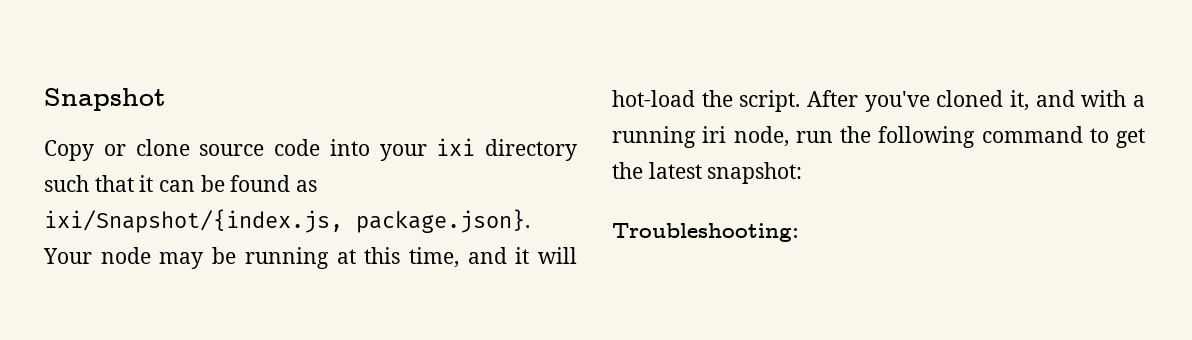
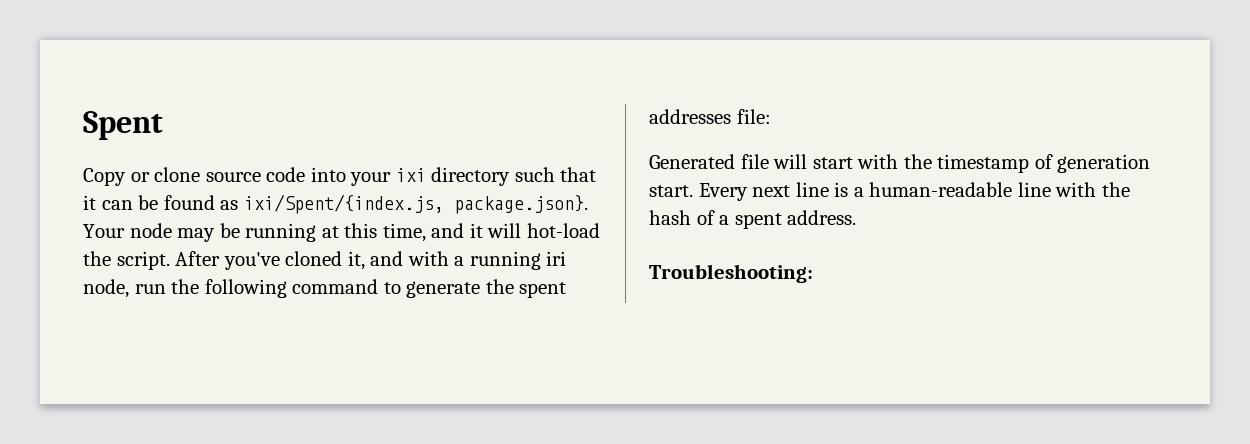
[44,88,166,111] Snapshot -> [83,111,163,140] Spent
[44,209,343,233] ixi/Snapshot/{index.js, -> [243,194,444,214] ixi/Spent/{index.js,
[1116,128,1145,148] [612,162,803,184] get the latest snapshot: -> [406,279,567,298] [649,109,771,124] [649,154,1151,173] [649,182,1130,201] [649,210,857,229] generate the spent addresses file: // Generated file will start with the timestamp of generation start. Every next line is a human-readable line with the hash of a spent address.

